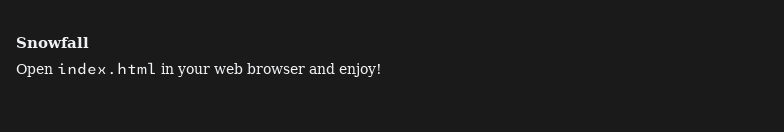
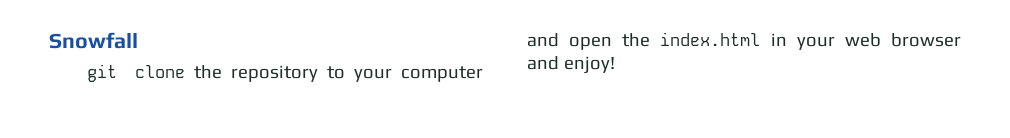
[16,64,53,77] Open -> [87,64,484,82] [527,33,651,50] git clone the repository to your computer and open the

